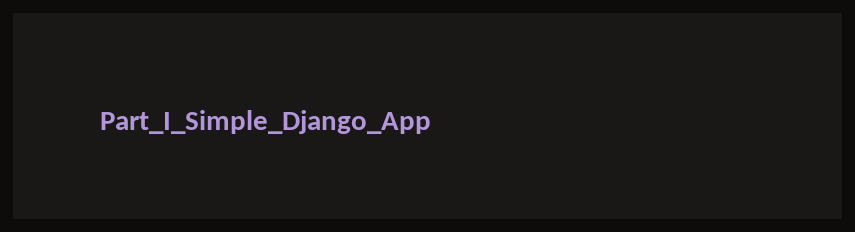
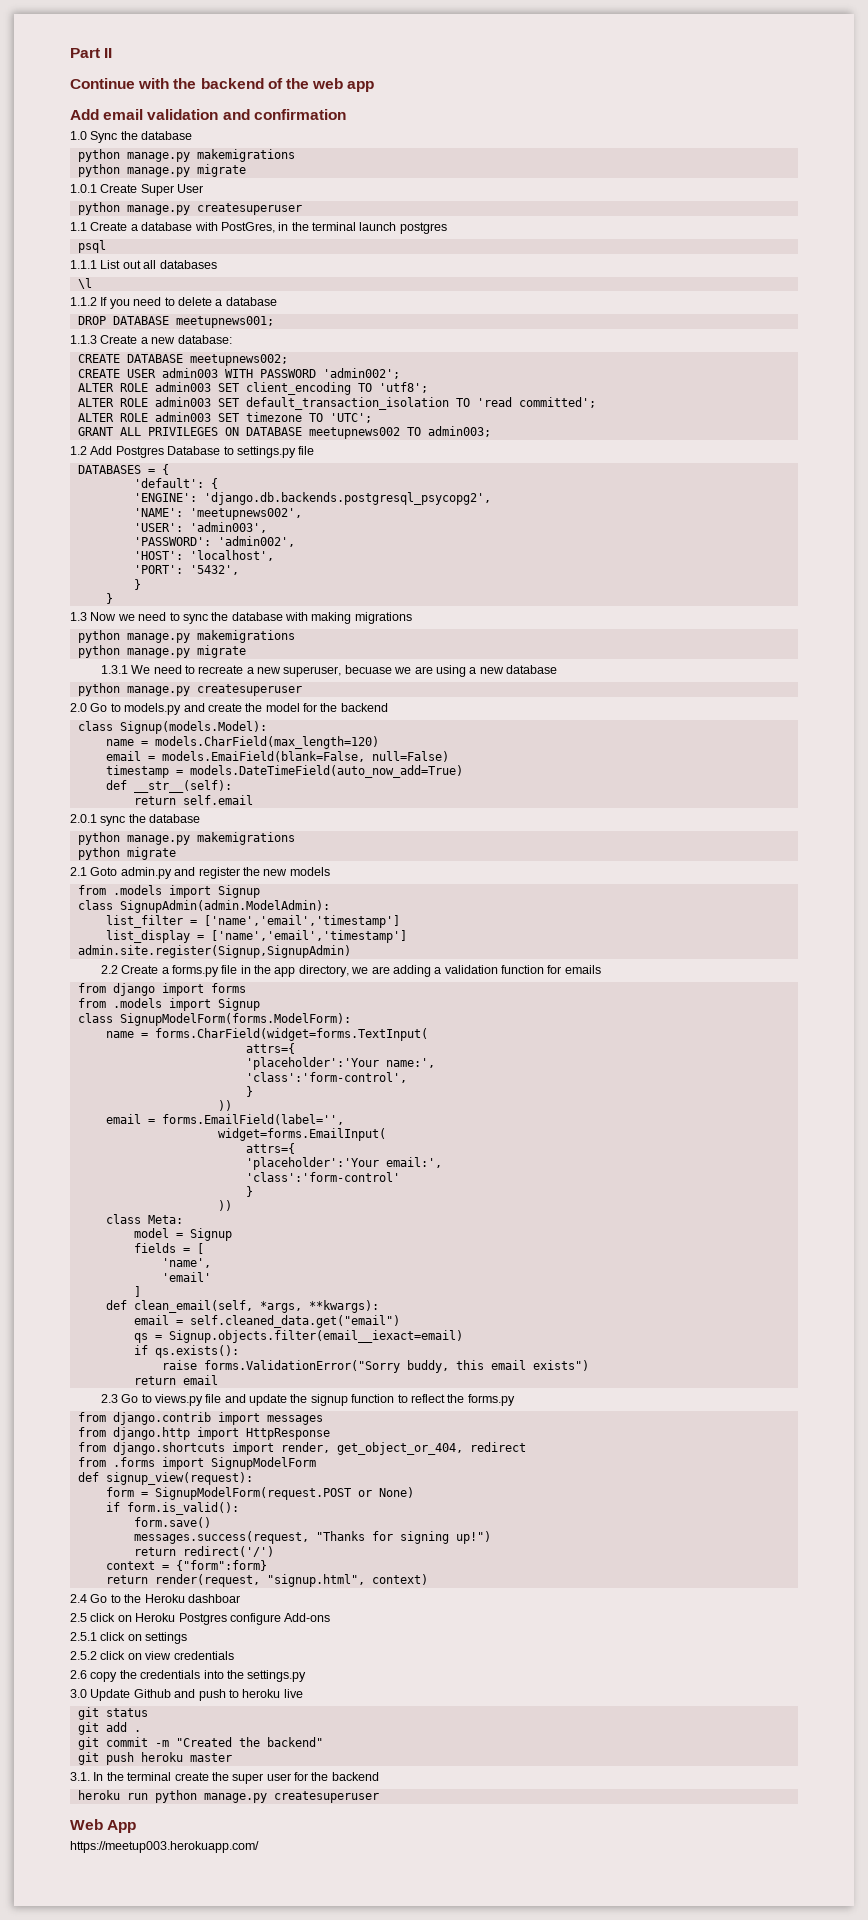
[100,110,431,134] Part_I_Simple_Django_App -> [70,48,113,58] [70,78,375,92] [70,109,346,120] [70,131,193,143] [77,149,295,162] [77,164,246,177] [70,184,204,196] [77,202,302,215] [70,222,447,234] [77,240,106,253] [70,260,217,269] [77,278,92,289] [70,297,277,309] [77,316,274,328] [70,335,232,344] [77,354,288,366] [77,368,400,379] [77,382,428,395] [77,397,596,410] [77,412,372,423] [77,426,491,439] [70,446,315,458] [77,464,169,475] [133,478,218,489] [133,492,491,505] [133,508,302,520] [133,522,267,533] [133,536,295,547] [133,550,274,561] [133,565,239,575] [133,579,141,590] [105,593,113,604] [70,612,412,624] [77,630,295,643] [77,645,246,658] [100,665,558,677] [77,683,302,696] [70,703,388,715] [77,721,267,734] [105,736,379,749] [105,751,449,762] [105,765,463,778] [105,780,232,793] [133,795,253,805] [70,814,201,826] [77,832,295,845] [77,847,176,860] [70,867,330,879] [77,885,260,898] [77,900,330,913] [105,915,400,928] [105,930,407,943] [77,945,351,958] [100,965,601,977] [77,983,246,996] [77,998,260,1011] [77,1013,351,1026] [105,1028,428,1041] [245,1043,295,1054] [245,1057,435,1070] [245,1072,407,1083] [245,1086,253,1097] [217,1100,232,1111] [105,1114,344,1125] [217,1128,386,1141] [245,1143,295,1154] [245,1157,442,1170] [245,1172,400,1182] [245,1186,253,1197] [217,1200,232,1211] [105,1214,183,1224] [133,1228,232,1241] [133,1243,204,1254] [161,1258,211,1268] [161,1272,211,1282] [133,1286,141,1297] [105,1300,379,1313] [133,1315,400,1328] [133,1330,463,1343] [133,1345,239,1358] [161,1360,589,1373] [133,1375,218,1385] [100,1394,515,1406] [77,1412,323,1425] [77,1427,330,1440] [77,1442,526,1455] [77,1457,316,1470] [77,1472,253,1485] [105,1487,414,1500] [105,1502,239,1515] [133,1517,211,1528] [133,1531,491,1544] [133,1546,274,1557] [105,1560,267,1571] [105,1574,428,1587] [70,1594,240,1603] [70,1613,331,1625] [70,1632,188,1644] [70,1651,234,1660] [70,1670,307,1682] [70,1689,303,1701] [77,1707,148,1720] [77,1722,141,1735] [77,1737,323,1750] [77,1752,232,1765] [70,1772,379,1784] [77,1790,379,1803] [70,1819,137,1833] [70,1841,259,1853] Part II // Continue with the backend of the web app // Add email validation and confirmation // 1.0 Sync the database // python manage.py makemigrations // python manage.py migrate // 1.0.1 Create Super User // python manage.py createsuperuser // 1.1 Create a database with PostGres, in the terminal launch postgres // psql // 1.1.1 List out all databases // \l // 1.1.2 If you need to delete a database // DROP DATABASE meetupnews001; // 1.1.3 Create a new database: // CREATE DATABASE meetupnews002; // CREATE USER admin003 WITH PASSWORD 'admin002'; // ALTER ROLE admin003 SET client_encoding TO 'utf8'; // ALTER ROLE admin003 SET default_transaction_isolation TO 'read committed'; // ALTER ROLE admin003 SET timezone TO 'UTC'; // GRANT ALL PRIVILEGES ON DATABASE meetupnews002 TO admin003; // 1.2 Add Postgres Database to settings.py file // DATABASES = { // 'default': { // 'ENGINE': 'django.db.backends.postgresql_psycopg2', // 'NAME': 'meetupnews002', // 'USER': 'admin003', // 'PASSWORD': 'admin002', // 'HOST': 'localhost', // 'PORT': '5432', // } // } // 1.3 Now we need to sync the database with making migrations // python manage.py makemigrations // python manage.py migrate // 1.3.1 We need to recreate a new superuser, becuase we are using a new database // python manage.py createsuperuser // 2.0 Go to models.py and create the model for the backend // class Signup(models.Model): // name = models.CharField(max_length=120) // email = models.EmaiField(blank=False, null=False) // timestamp = models.DateTimeField(auto_now_add=True) // def __str__(self): // return self.email // 2.0.1 sync the database // python manage.py makemigrations // python migrate // 2.1 Goto admin.py and register the new models // from .models import Signup // class SignupAdmin(admin.ModelAdmin): // list_filter = ['name','email','timestamp'] // list_display = ['name','email','timestamp'] // admin.site.register(Signup,SignupAdmin) // 2.2 Create a forms.py file in the app directory, we are adding a validation function for emails // from django import forms // from .models import Signup // class SignupModelForm(forms.ModelForm): // name = forms.CharField(widget=forms.TextInput( // attrs={ // 'placeholder':'Your name:', // 'class':'form-control', // } // )) // email = forms.EmailField(label='', // widget=forms.EmailInput( // attrs={ // 'placeholder':'Your email:', // 'class':'form-control' // } // )) // class Meta: // model = Signup // fields = [ // 'name', // 'email' // ] // def clean_email(self, *args, **kwargs): // email = self.cleaned_data.get("email") // qs = Signup.objects.filter(email__iexact=email) // if qs.exists(): // raise forms.ValidationError("Sorry buddy, this email exists") // return email // 2.3 Go to views.py file and update the signup function to reflect the forms.py // from django.contrib import messages // from django.http import HttpResponse // from django.shortcuts import render, get_object_or_404, redirect // from .forms import SignupModelForm // def signup_view(request): // form = SignupModelForm(request.POST or None) // if form.is_valid(): // form.save() // messages.success(request, "Thanks for signing up!") // return redirect('/') // context = {"form":form} // return render(request, "signup.html", context) // 2.4 Go to the Heroku dashboar // 2.5 click on Heroku Postgres configure Add-ons // 2.5.1 click on settings // 2.5.2 click on view credentials // 2.6 copy the credentials into the settings.py // 3.0 Update Github and push to heroku live // git status // git add . // git commit -m "Created the backend" // git push heroku master // 3.1. In the terminal create the super user for the backend // heroku run python manage.py createsuperuser // Web App // https://meetup003.herokuapp.com/

